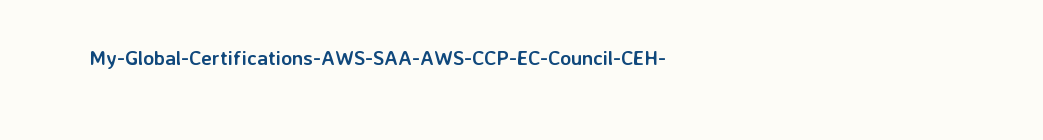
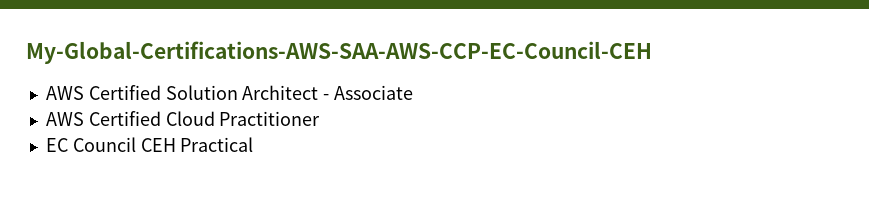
[89,51,666,69] My-Global-Certifications-AWS-SAA-AWS-CCP-EC-Council-CEH- -> [26,41,652,64] [45,85,414,100] [45,111,321,126] [45,137,254,152] My-Global-Certifications-AWS-SAA-AWS-CCP-EC-Council-CEH // AWS Certified Solution Architect - Associate // AWS Certified Cloud Practitioner // EC Council CEH Practical

